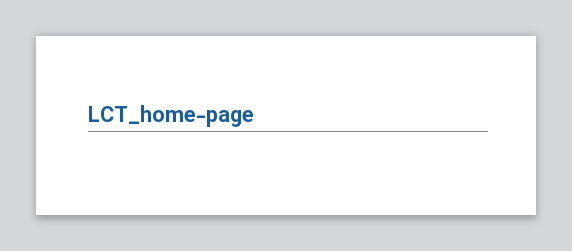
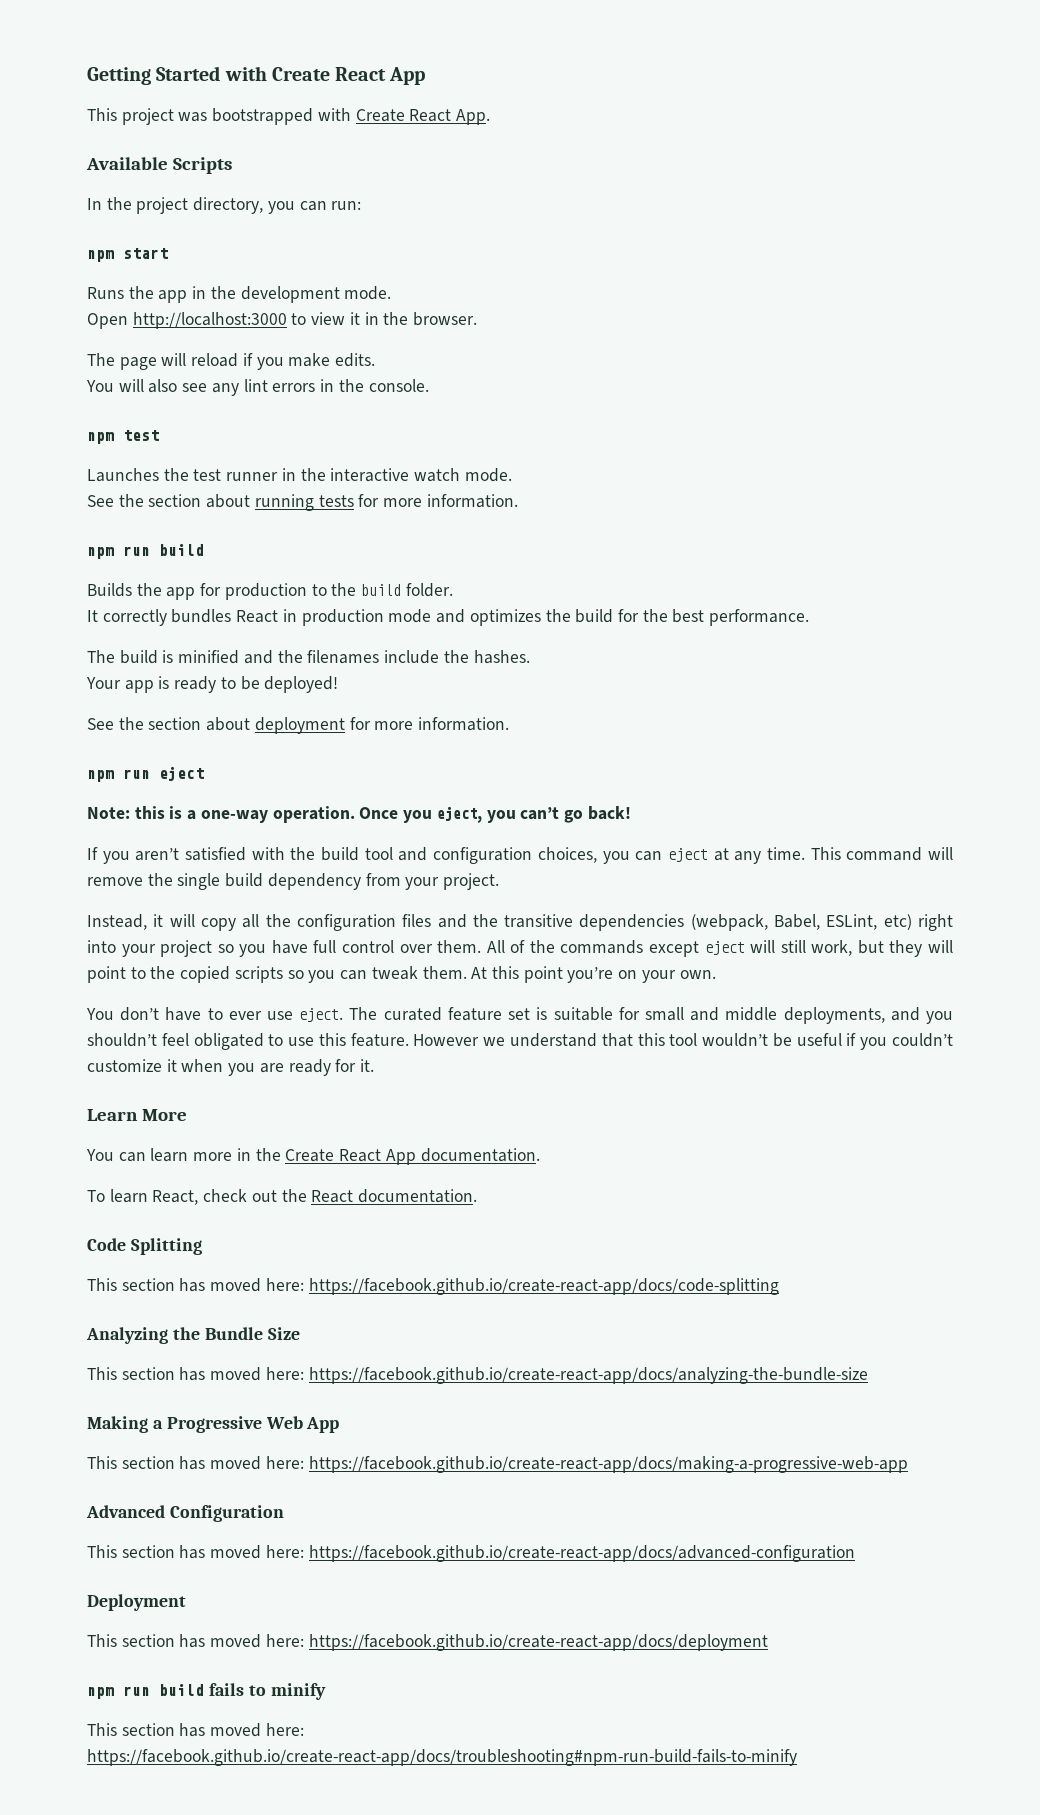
[88,105,254,127] LCT_home-page -> [87,66,426,85] [87,108,491,125] [86,157,232,174] [87,197,362,214] [87,248,168,262] [87,286,392,303] [87,312,478,329] [87,353,376,370] [86,379,429,396] [87,430,159,444] [87,468,512,482] [87,494,518,511] [87,544,204,559] [87,583,453,600] [87,609,810,626] [87,650,530,664] [86,676,339,693] [87,717,510,734] [87,766,204,782] [87,806,631,823] [87,847,954,864] [87,873,500,890] [87,914,953,931] [87,940,953,957] [87,966,716,983] [86,1007,954,1024] [87,1033,954,1050] [87,1059,375,1076] [87,1109,187,1121] [86,1148,540,1165] [87,1189,478,1205] [87,1238,202,1255] [87,1278,779,1295] [86,1327,300,1344] [87,1367,868,1384] [87,1416,340,1433] [87,1456,908,1473] [86,1505,284,1522] [87,1545,855,1562] [87,1594,186,1611] [87,1634,768,1651] [87,1683,326,1700] [87,1723,304,1737] [87,1749,797,1766] Getting Started with Create React App // This project was bootstrapped with Create React App. // Available Scripts // In the project directory, you can run: // npm start // Runs the app in the development mode. // Open http://localhost:3000 to view it in the browser. // The page will reload if you make edits. // You will also see any lint errors in the console. // npm test // Launches the test runner in the interactive watch mode. // See the section about running tests for more information. // npm run build // Builds the app for production to the build folder. // It correctly bundles React in production mode and optimizes the build for the best performance. // The build is minified and the filenames include the hashes. // Your app is ready to be deployed! // See the section about deployment for more information. // npm run eject // Note: this is a one-way operation. Once you eject, you can’t go back! // If you aren’t satisfied with the build tool and configuration choices, you can eject at any time. This command will remove the single build dependency from your project. // Instead, it will copy all the configuration files and the transitive dependencies (webpack, Babel, ESLint, etc) right into your project so you have full control over them. All of the commands except eject will still work, but they will point to the copied scripts so you can tweak them. At this point you’re on your own. // You don’t have to ever use eject. The curated feature set is suitable for small and middle deployments, and you shouldn’t feel obligated to use this feature. However we understand that this tool wouldn’t be useful if you couldn’t customize it when you are ready for it. // Learn More // You can learn more in the Create React App documentation. // To learn React, check out the React documentation. // Code Splitting // This section has moved here: https://facebook.github.io/create-react-app/docs/code-splitting // Analyzing the Bundle Size // This section has moved here: https://facebook.github.io/create-react-app/docs/analyzing-the-bundle-size // Making a Progressive Web App // This section has moved here: https://facebook.github.io/create-react-app/docs/making-a-progressive-web-app // Advanced Configuration // This section has moved here: https://facebook.github.io/create-react-app/docs/advanced-configuration // Deployment // This section has moved here: https://facebook.github.io/create-react-app/docs/deployment // npm run build fails to minify // This section has moved here: https://facebook.github.io/create-react-app/docs/troubleshooting#npm-run-build-fails-to-minify

